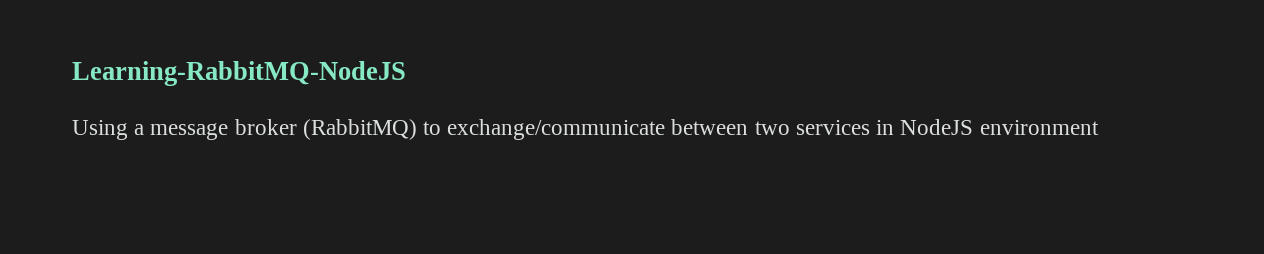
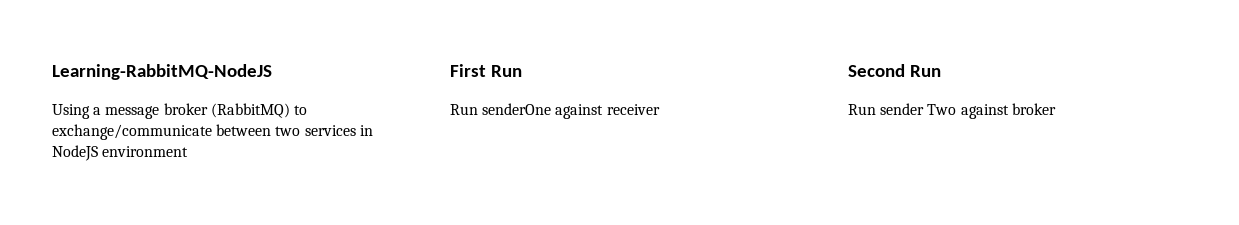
(1099, 127) none -> [450,64,523,77] [450,103,660,119] [848,64,942,77] [848,103,1056,119] // First Run // Run senderOne against receiver // Second Run // Run sender Two against broker

